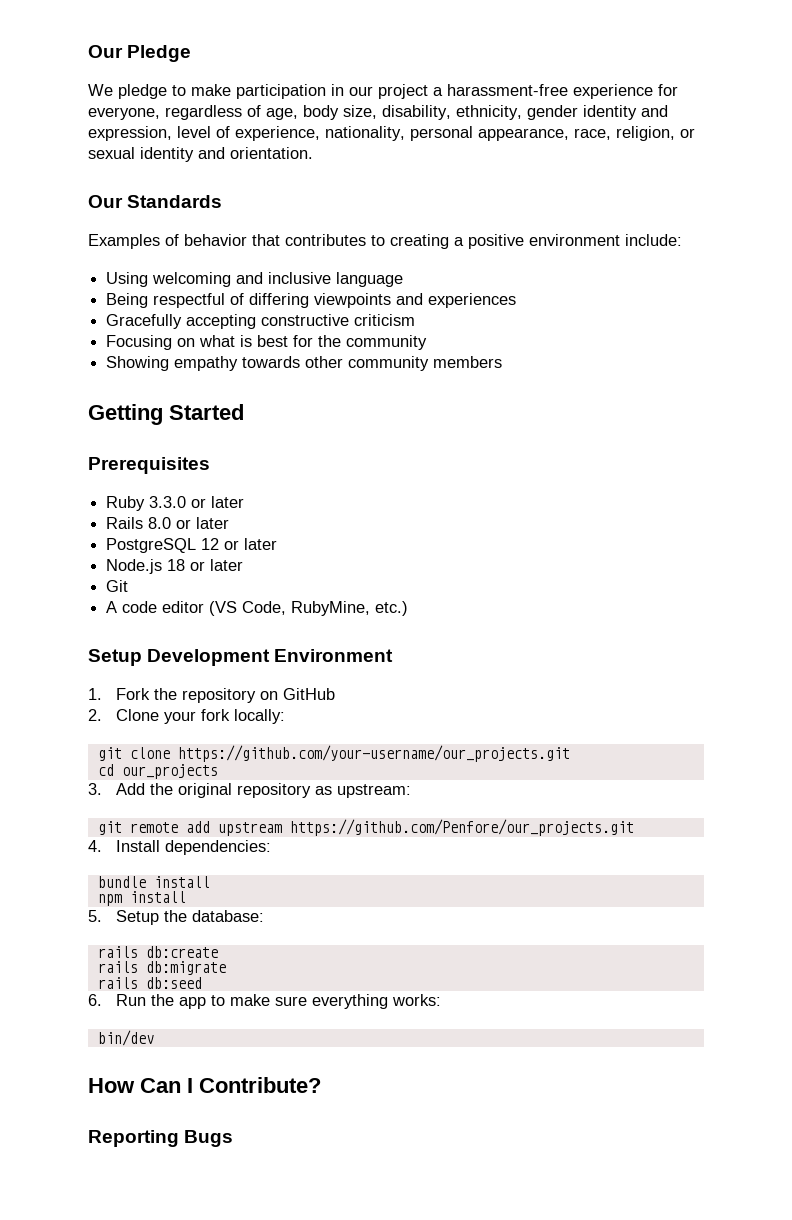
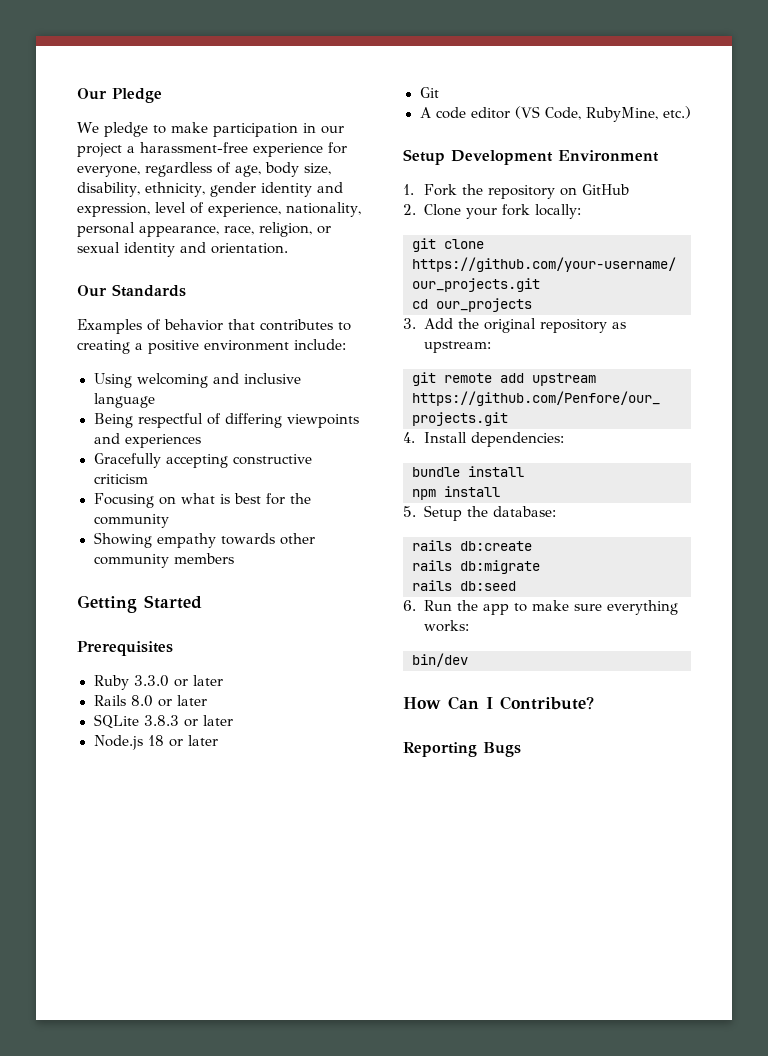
[106,538,220,553] PostgreSQL 12 -> [93,714,179,729] SQLite 3.8.3

